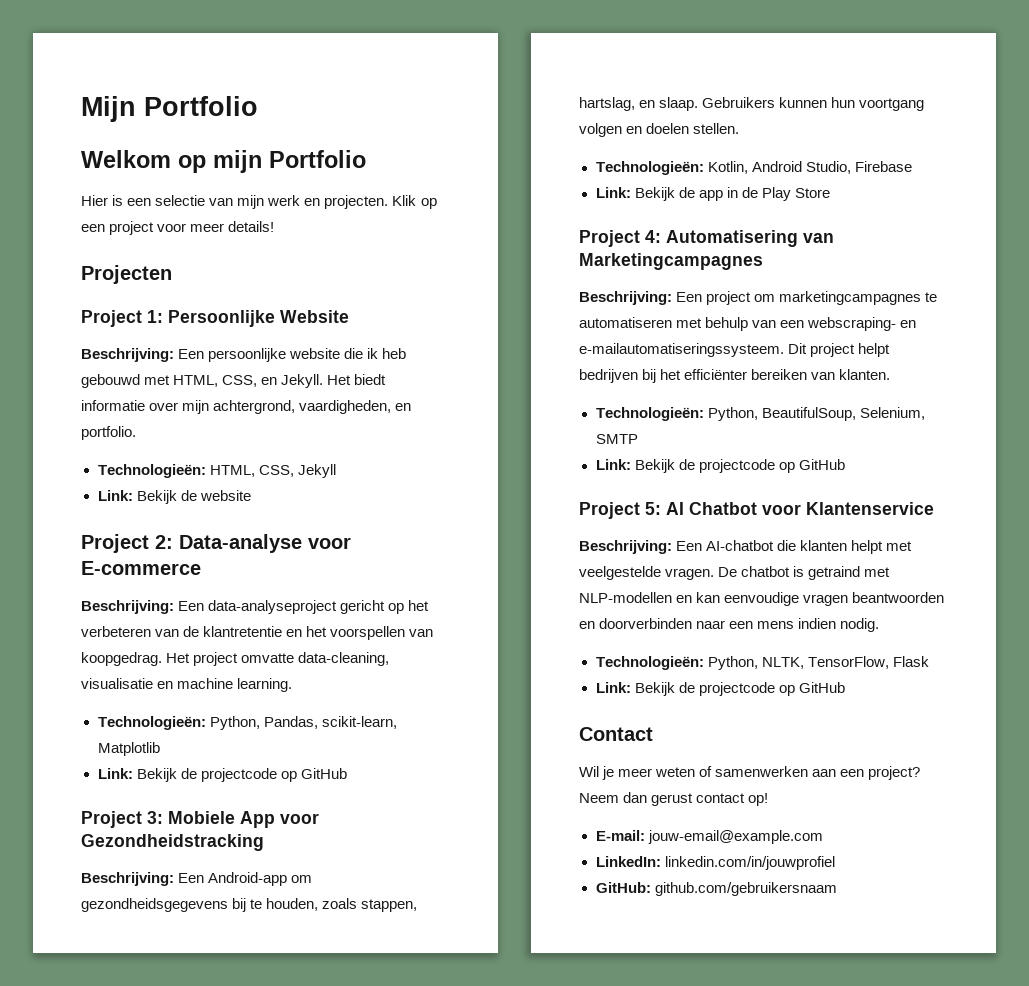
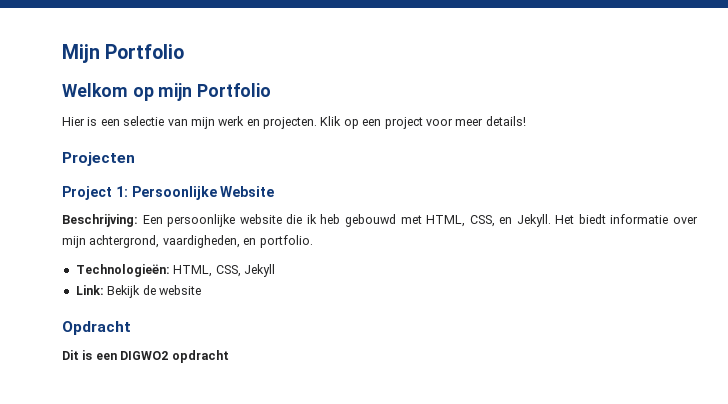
[81,534,351,553] [81,561,201,575] [81,600,430,614] [81,626,434,640] [81,652,390,666] [81,678,293,692] [97,716,397,730] [97,742,160,756] [97,768,347,782] [81,811,319,828] [81,834,264,851] [81,872,313,886] [81,898,418,912] [579,97,925,111] [579,123,740,137] [595,161,912,175] [595,187,830,201] [579,230,834,247] [579,253,763,270] [579,291,938,305] [579,317,917,331] [579,343,891,357] [579,369,891,383] [595,407,925,421] [595,434,638,444] [595,459,845,473] [579,502,934,519] [579,540,913,554] [579,566,891,580] [579,592,945,606] [579,618,880,632] [595,656,929,670] [595,682,845,696] [579,727,653,741] [579,766,921,780] [579,792,769,806] [595,830,823,844] [595,856,835,870] [595,882,837,896] Project 2: Data-analyse voor E-commerce // Beschrijving: Een data-analyseproject gericht op het verbeteren van de klantretentie en het voorspellen van koopgedrag. Het project omvatte data-cleaning, visualisatie en machine learning. // Technologieën: Python, Pandas, scikit-learn, Matplotlib // Link: Bekijk de projectcode op GitHub // Project 3: Mobiele App voor Gezondheidstracking // Beschrijving: Een Android-app om gezondheidsgegevens bij te houden, zoals stappen, hartslag, en slaap. Gebruikers kunnen hun voortgang volgen en doelen stellen. // Technologieën: Kotlin, Android Studio, Firebase // Link: Bekijk de app in de Play Store // Project 4: Automatisering van Marketingcampagnes // Beschrijving: Een project om marketingcampagnes te automatiseren met behulp van een webscraping- en e-mailautomatiseringssysteem. Dit project helpt bedrijven bij het efficiënter bereiken van klanten. // Technologieën: Python, BeautifulSoup, Selenium, SMTP // Link: Bekijk de projectcode op GitHub // Project 5: AI Chatbot voor Klantenservice // Beschrijving: Een AI-chatbot die klanten helpt met veelgestelde vragen. De chatbot is getraind met NLP-modellen en kan eenvoudige vragen beantwoorden en doorverbinden naar een mens indien nodig. // Technologieën: Python, NLTK, TensorFlow, Flask // Link: Bekijk de projectcode op GitHub // Contact // Wil je meer weten of samenwerken aan een project? Neem dan gerust contact op! // E-mail: jouw-email@example.com // LinkedIn: linkedin.com/in/jouwprofiel // GitHub: github.com/gebruikersnaam -> [62,321,131,335] [62,350,229,363] Opdracht // Dit is een DIGWO2 opdracht

